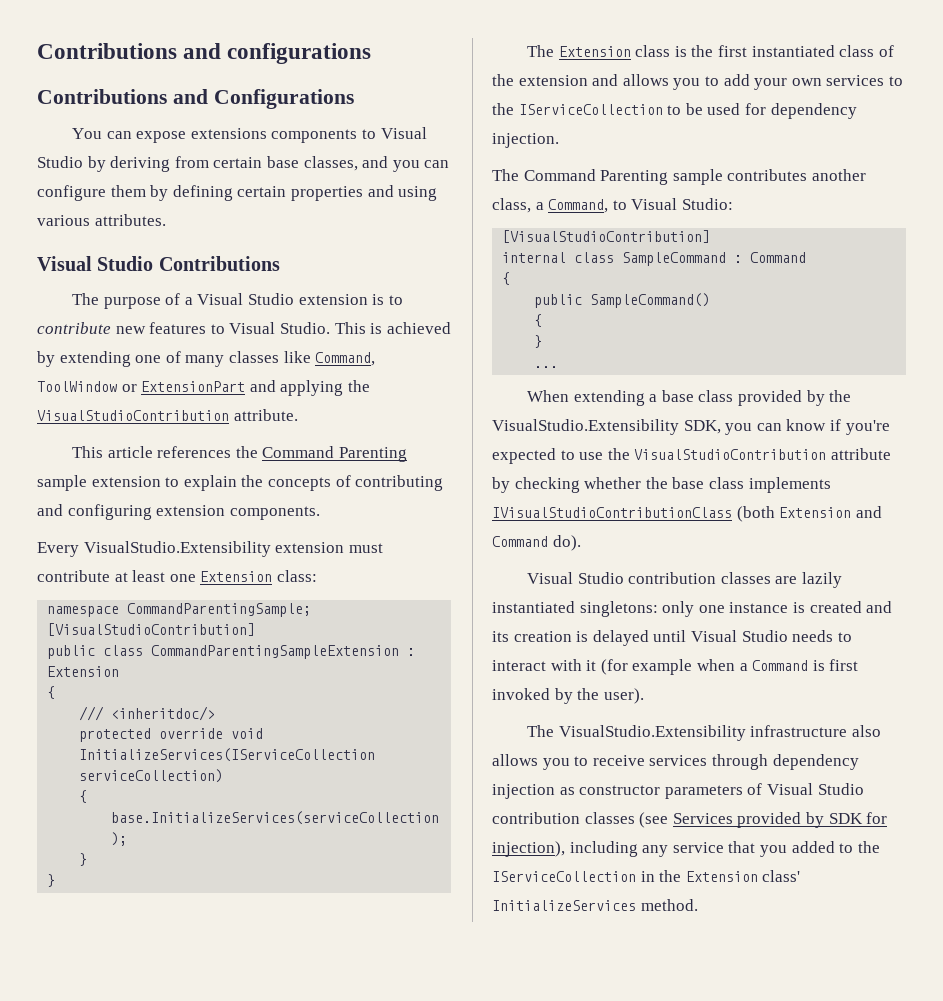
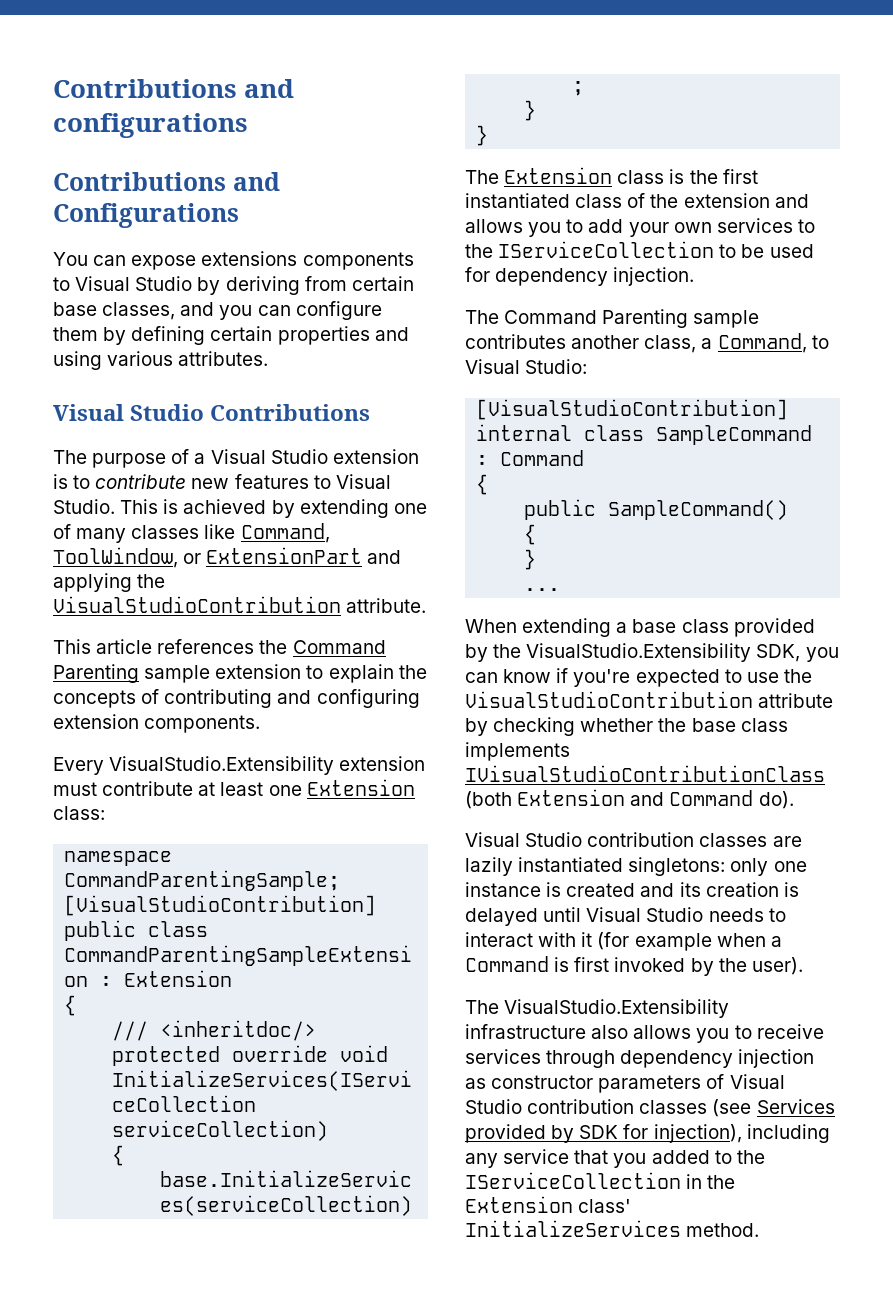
[37,381,117,392] ToolWindow -> [53,547,178,568] ToolWindow,

